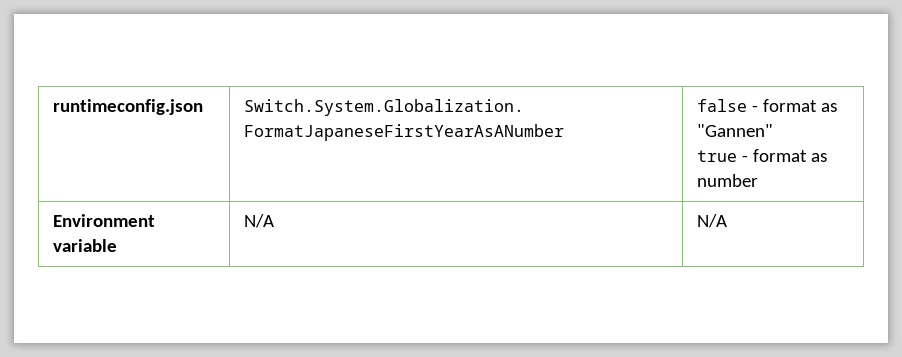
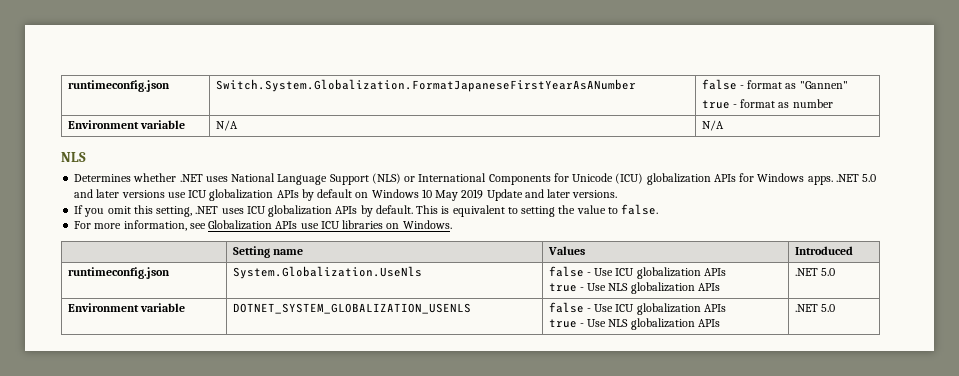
(727, 221) none -> [61,152,86,162] [74,173,877,185] [74,189,618,201] [74,204,659,217] [74,220,452,231] [232,246,303,258] [547,246,585,255] [794,246,853,255] [67,267,170,279] [232,266,422,279] [548,266,726,279] [548,282,720,294] [794,268,835,276] [67,303,185,312] [232,303,471,314] [548,302,726,315] [548,318,720,330] [794,304,835,312] // NLS // Determines whether .NET uses National Language Support (NLS) or International Components for Unicode (ICU) globalization APIs for Windows apps. .NET 5.0 and later versions use ICU globalization APIs by default on Windows 10 May 2019 Update and later versions. // If you omit this setting, .NET uses ICU globalization APIs by default. This is equivalent to setting the value to false. // For more information, see Globalization APIs use ICU libraries on Windows. // | Setting name | Values | Introduced // runtimeconfig.json | System.Globalization.UseNls | false - Use ICU globalization APIs // true - Use NLS globalization APIs | .NET 5.0 // Environment variable | DOTNET_SYSTEM_GLOBALIZATION_USENLS | false - Use ICU globalization APIs // true - Use NLS globalization APIs | .NET 5.0

